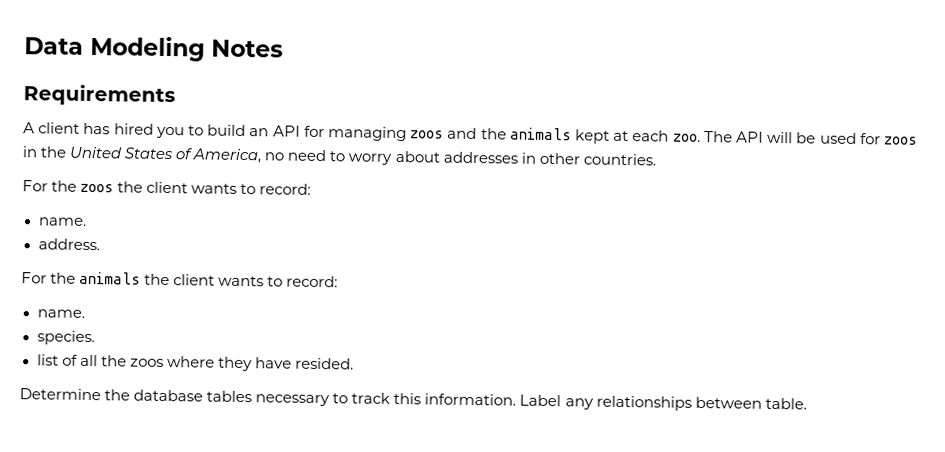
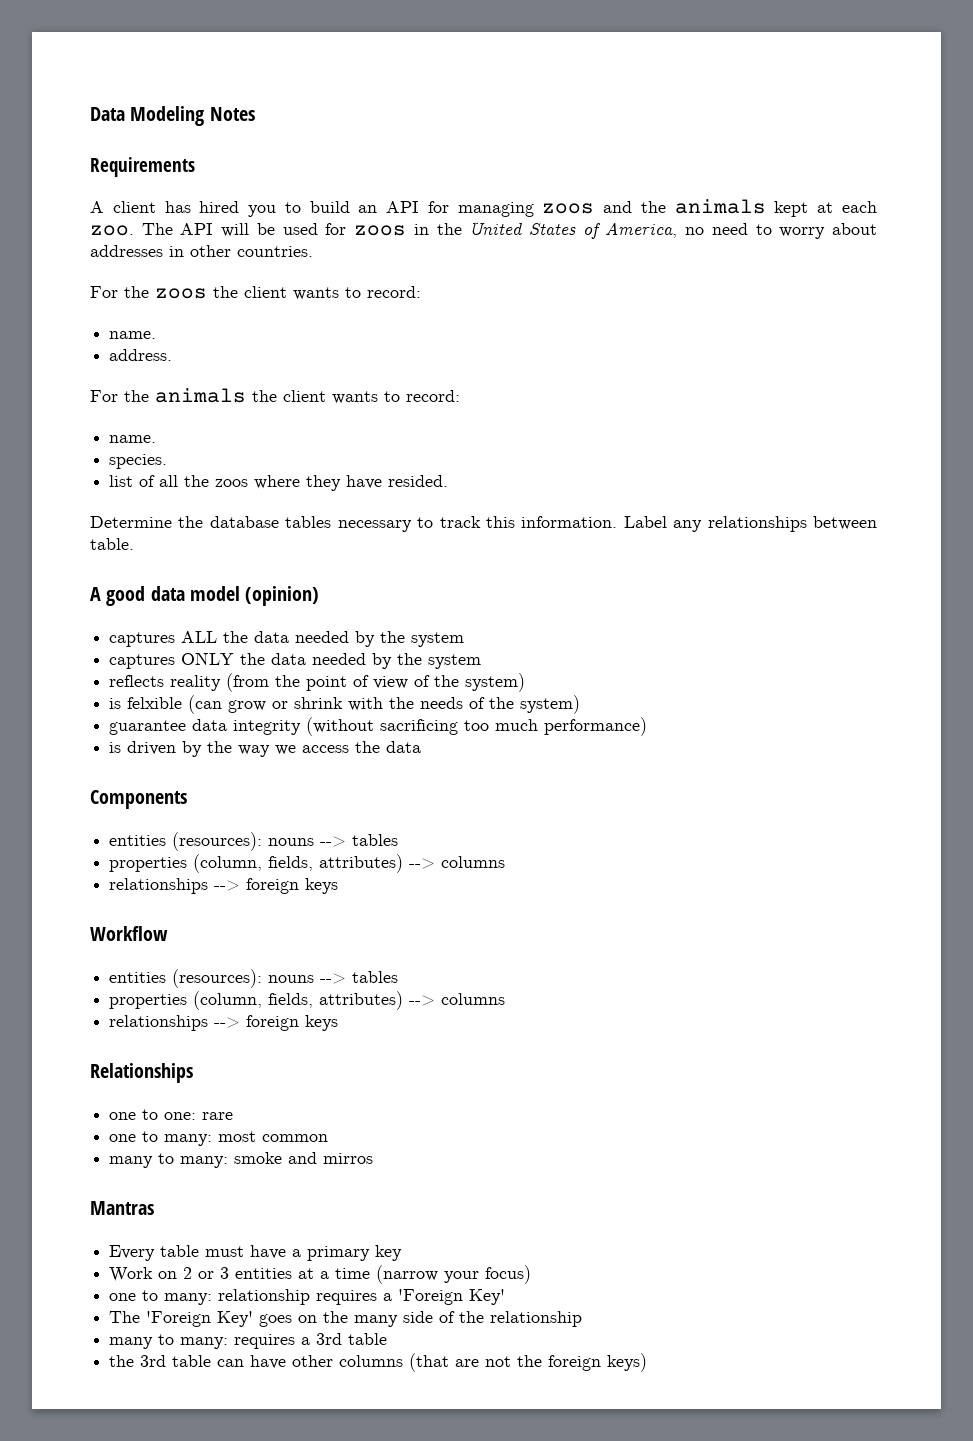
(807, 403) none -> [90,586,320,606] [109,631,465,647] [109,652,482,669] [109,673,526,692] [109,695,581,714] [109,717,648,736] [109,741,422,757] [90,790,187,809] [109,832,399,851] [109,854,506,873] [109,878,339,894] [90,926,168,941] [109,969,399,988] [109,991,506,1010] [109,1015,339,1031] [90,1063,193,1083] [109,1109,234,1120] [109,1131,329,1146] [109,1152,374,1168] [90,1201,154,1215] [109,1245,403,1261] [109,1265,532,1284] [109,1289,506,1305] [109,1311,583,1327] [109,1333,388,1349] [109,1353,648,1372] // A good data model (opinion) // captures ALL the data needed by the system // captures ONLY the data needed by the system // reflects reality (from the point of view of the system) // is felxible (can grow or shrink with the needs of the system) // guarantee data integrity (without sacrificing too much performance) // is driven by the way we access the data // Components // entities (resources): nouns --> tables // properties (column, fields, attributes) --> columns // relationships --> foreign keys // Workflow // entities (resources): nouns --> tables // properties (column, fields, attributes) --> columns // relationships --> foreign keys // Relationships // one to one: rare // one to many: most common // many to many: smoke and mirros // Mantras // Every table must have a primary key // Work on 2 or 3 entities at a time (narrow your focus) // one to many: relationship requires a 'Foreign Key' // The 'Foreign Key' goes on the many side of the relationship // many to many: requires a 3rd table // the 3rd table can have other columns (that are not the foreign keys)

